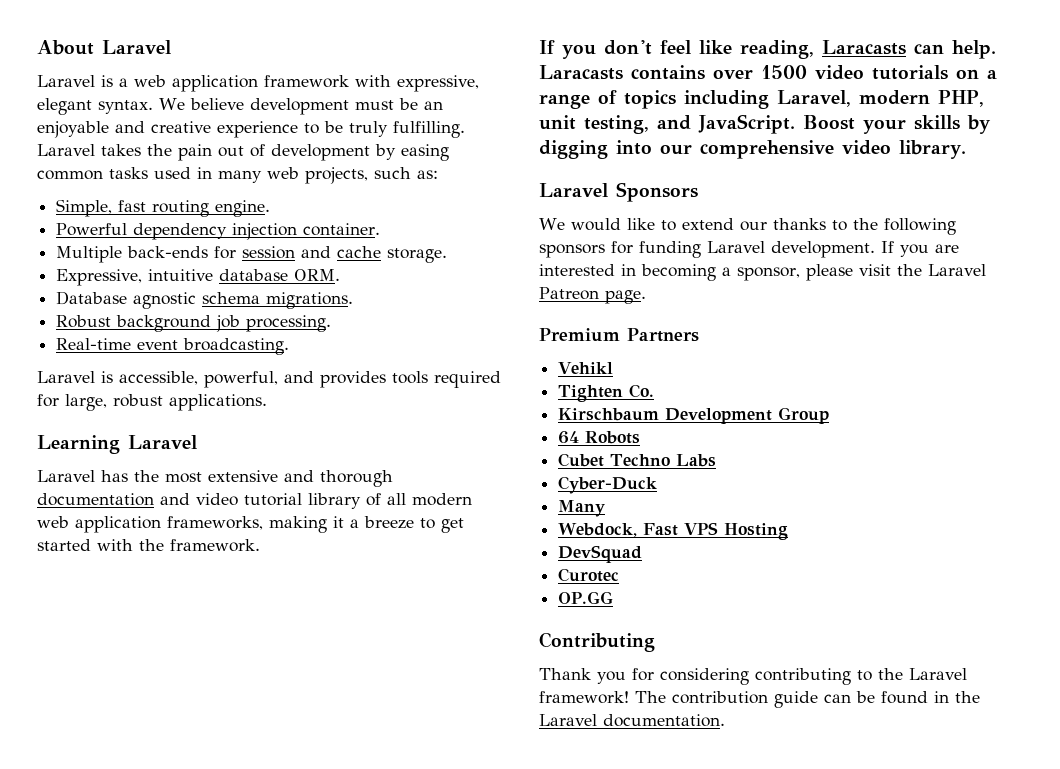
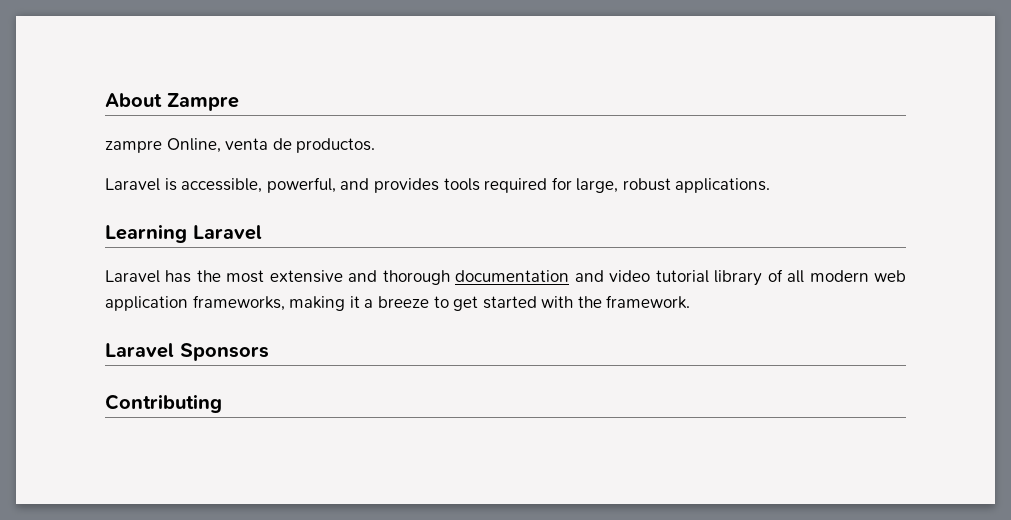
[102,40,171,54] [37,75,479,92] [37,98,443,115] [37,121,465,138] [37,144,449,161] [37,167,438,184] [56,199,271,217] [56,223,381,240] [56,246,448,263] [56,269,341,286] [56,291,354,309] [56,315,332,332] [56,338,290,355] Laravel // Laravel is a web application framework with expressive, elegant syntax. We believe development must be an enjoyable and creative experience to be truly fulfilling. Laravel takes the pain out of development by easing common tasks used in many web projects, such as: // Simple, fast routing engine. // Powerful dependency injection container. // Multiple back-ends for session and cache storage. // Expressive, intuitive database ORM. // Database agnostic schema migrations. // Robust background job processing. // Real-time event broadcasting. -> [167,93,239,111] [105,138,376,153] Zampre // zampre Online, venta de productos.
[539,40,996,59] [539,65,997,80] [539,90,984,109] [539,114,991,134] [539,140,966,159] [539,182,698,202] [539,218,956,235] [539,241,959,258] [539,264,986,281] [539,287,646,304] [539,328,699,342] [558,362,614,374] [558,384,655,402] [558,407,830,424] [558,431,641,444] [558,453,717,467] [558,476,658,494] [558,500,606,517] [558,522,789,540] [558,545,643,563] [558,568,620,582] [558,591,614,604] [539,632,655,652] [539,668,967,685] [539,691,980,708] [539,714,725,727] If you don't feel like reading, Laracasts can help. Laracasts contains over 1500 video tutorials on a range of topics including Laravel, modern PHP, unit testing, and JavaScript. Boost your skills by digging into our comprehensive video library. // Laravel Sponsors // We would like to extend our thanks to the following sponsors for funding Laravel development. If you are interested in becoming a sponsor, please visit the Laravel Patreon page. // Premium Partners // Vehikl // Tighten Co. // Kirschbaum Development Group // 64 Robots // Cubet Techno Labs // Cyber-Duck // Many // Webdock, Fast VPS Hosting // DevSquad // Curotec // OP.GG // Contributing // Thank you for considering contributing to the Laravel framework! The contribution guide can be found in the Laravel documentation. -> [105,343,269,361] [105,394,222,413] Laravel Sponsors // Contributing

